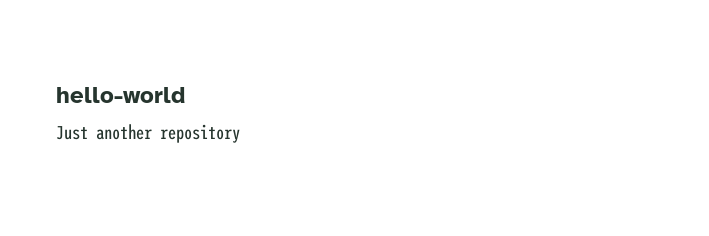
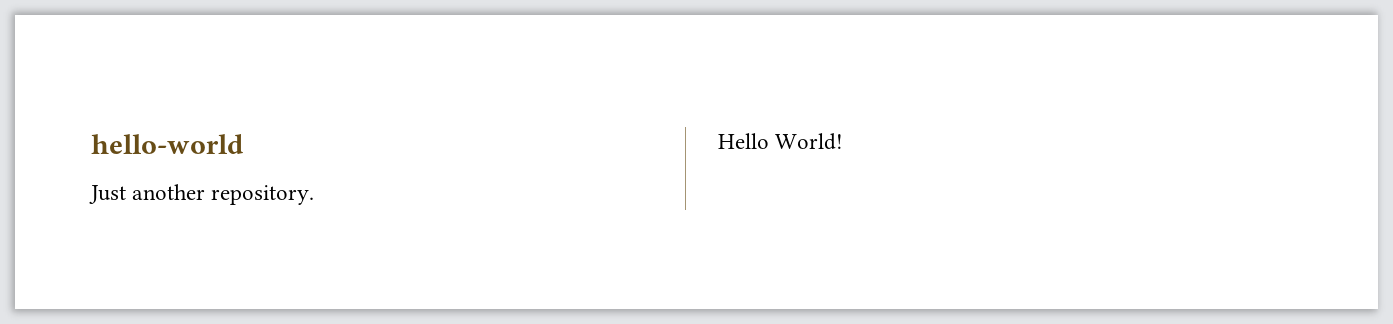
[160,124,240,143] repository -> [211,185,315,205] [718,133,844,150] repository. // Hello World!

